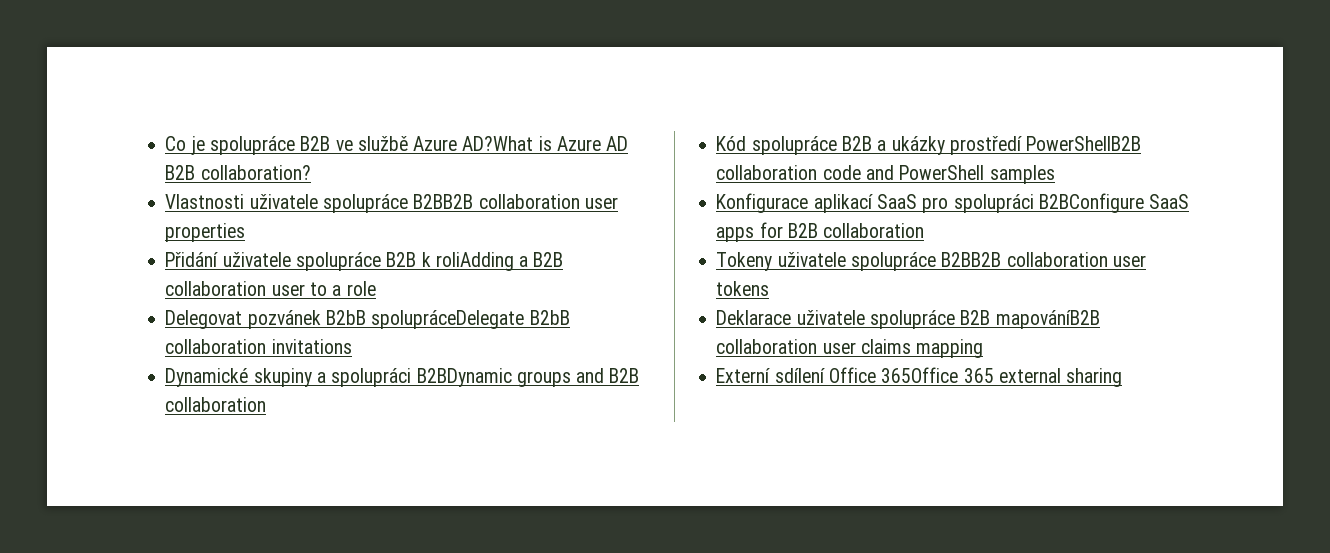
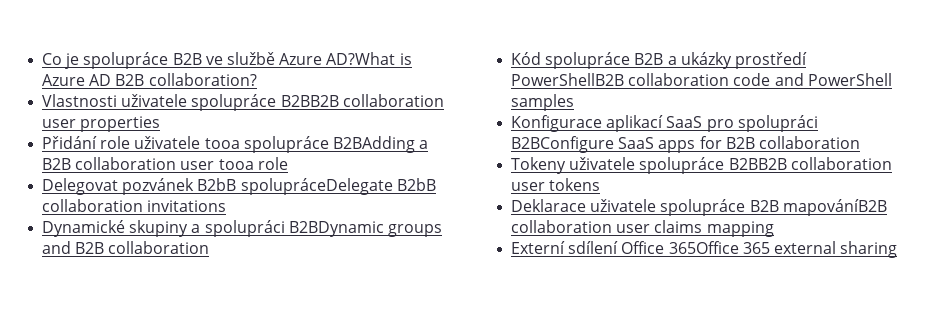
[222,252,514,271] uživatele spolupráce B2B k roliAdding -> [100,136,415,153] role uživatele tooa spolupráce B2BAdding
[309,282,342,296] to a -> [218,159,254,170] tooa

